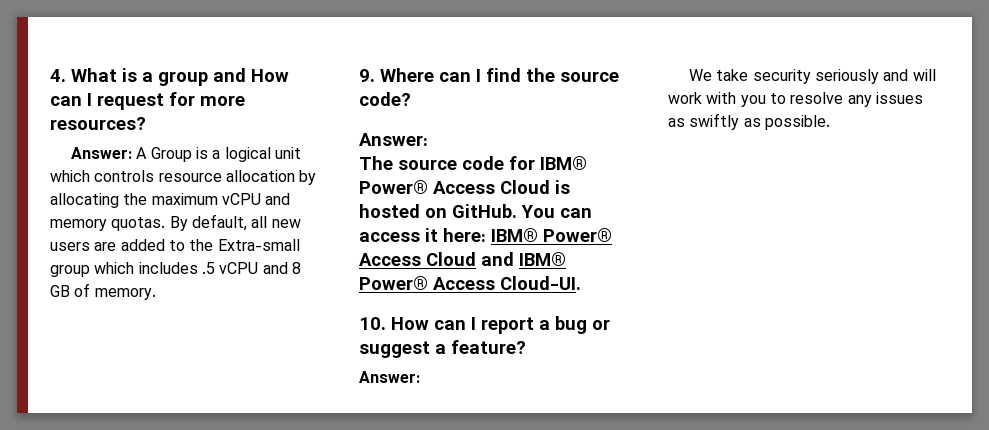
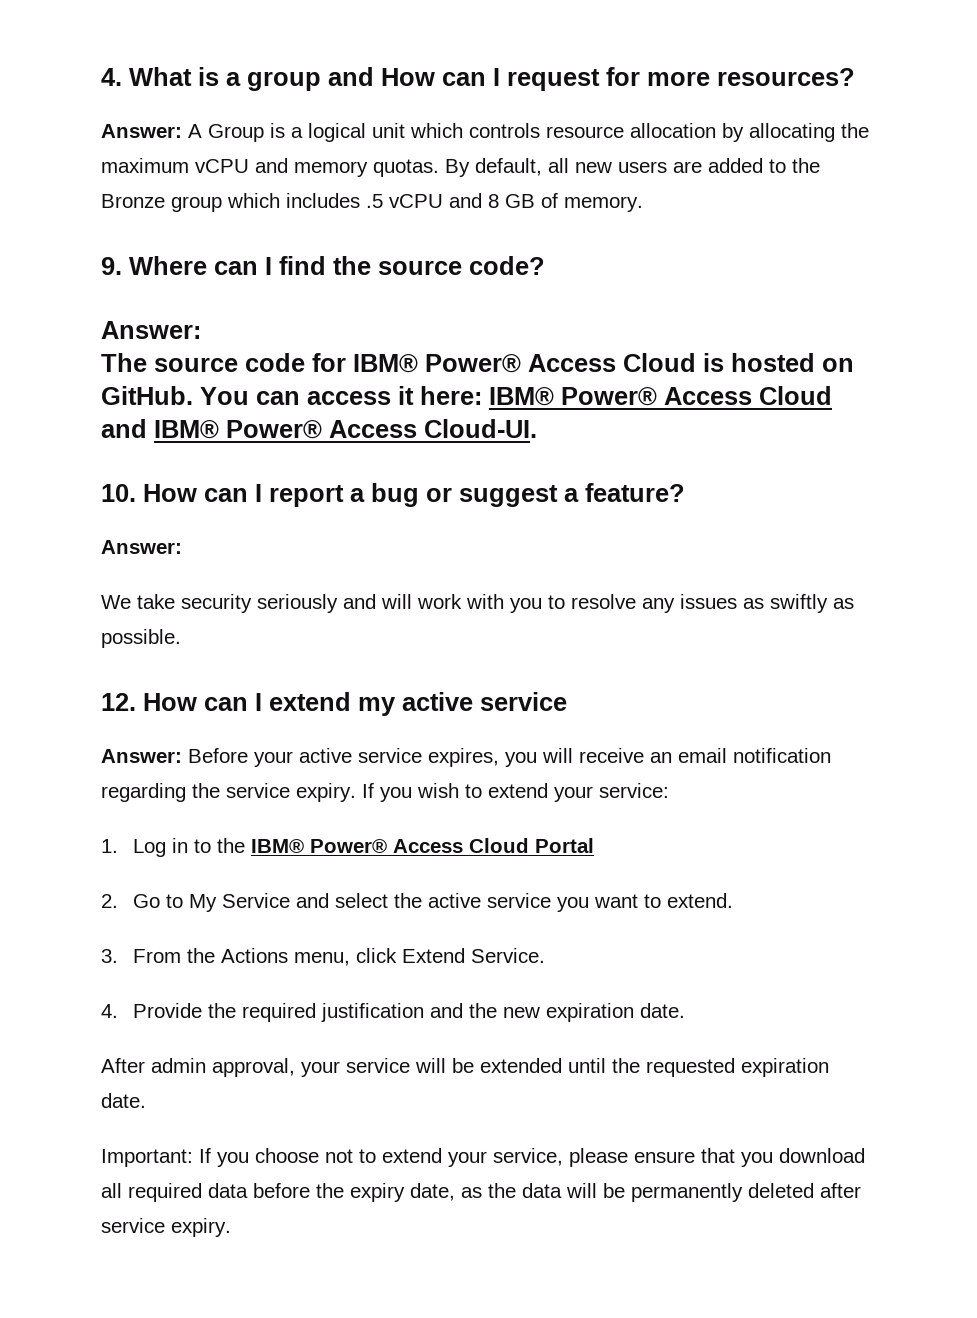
[217,239,300,251] Extra-small -> [101,194,165,208] Bronze
(830, 122) none -> [101,692,567,716] [101,748,831,767] [101,783,669,802] [101,838,595,857] [101,893,734,912] [101,948,546,966] [101,1003,686,1022] [101,1058,829,1077] [101,1093,146,1108] [101,1148,865,1167] [101,1183,861,1202] [101,1218,231,1237] // 12. How can I extend my active service // Answer: Before your active service expires, you will receive an email notification regarding the service expiry. If you wish to extend your service: // 1. Log in to the IBM® Power® Access Cloud Portal // 2. Go to My Service and select the active service you want to extend. // 3. From the Actions menu, click Extend Service. // 4. Provide the required justification and the new expiration date. // After admin approval, your service will be extended until the requested expiration date. // Important: If you choose not to extend your service, please ensure that you download all required data before the expiry date, as the data will be permanently deleted after service expiry.

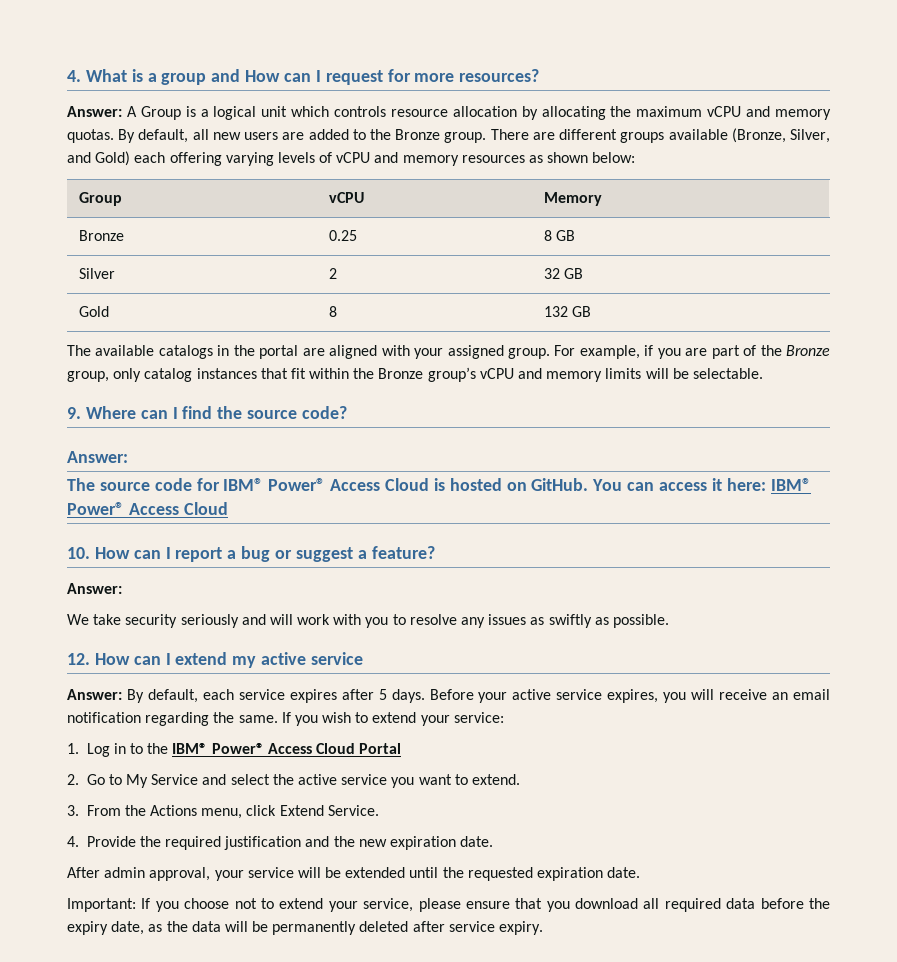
[171,193,643,212] group which includes .5 vCPU and 8 GB of memory. -> [444,128,830,143] [67,151,636,166] [79,192,123,206] [329,192,365,203] [544,192,603,206] [79,230,125,241] [329,230,358,241] [544,230,576,241] [79,268,116,279] [329,268,338,279] [544,268,584,279] [79,306,110,317] [329,306,338,317] [544,306,592,317] [67,345,831,359] [67,367,763,382] group. There are different groups available (Bronze, Silver, and Gold) each offering varying levels of vCPU and memory resources as shown below: // Group | vCPU | Memory // Bronze | 0.25 | 8 GB // Silver | 2 | 32 GB // Gold | 8 | 132 GB // The available catalogs in the portal are aligned with your assigned group. For example, if you are part of the Bronze group, only catalog instances that fit within the Bronze group’s vCPU and memory limits will be selectable.
[101,419,537,439] and IBM® Power® Access Cloud-UI. -> (228, 508) none
(182, 756) none -> [126,689,425,703] By default, each service expires after 5 days.
[226,783,356,802] service expiry. -> [238,715,278,723] same.

